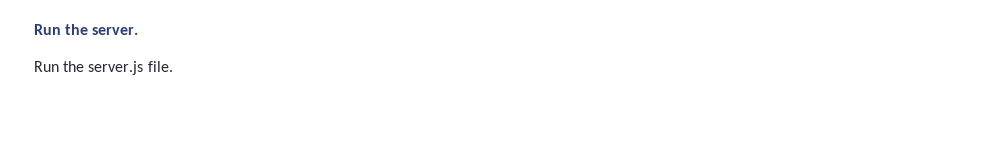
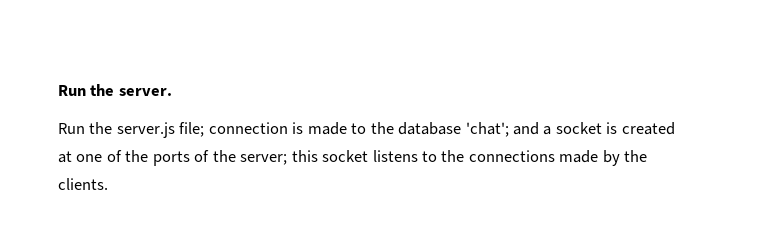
[147,61,173,72] file. -> [179,122,675,137] [58,150,648,166] [58,178,108,190] file; connection is made to the database 'chat'; and a socket is created at one of the ports of the server; this socket listens to the connections made by the clients.

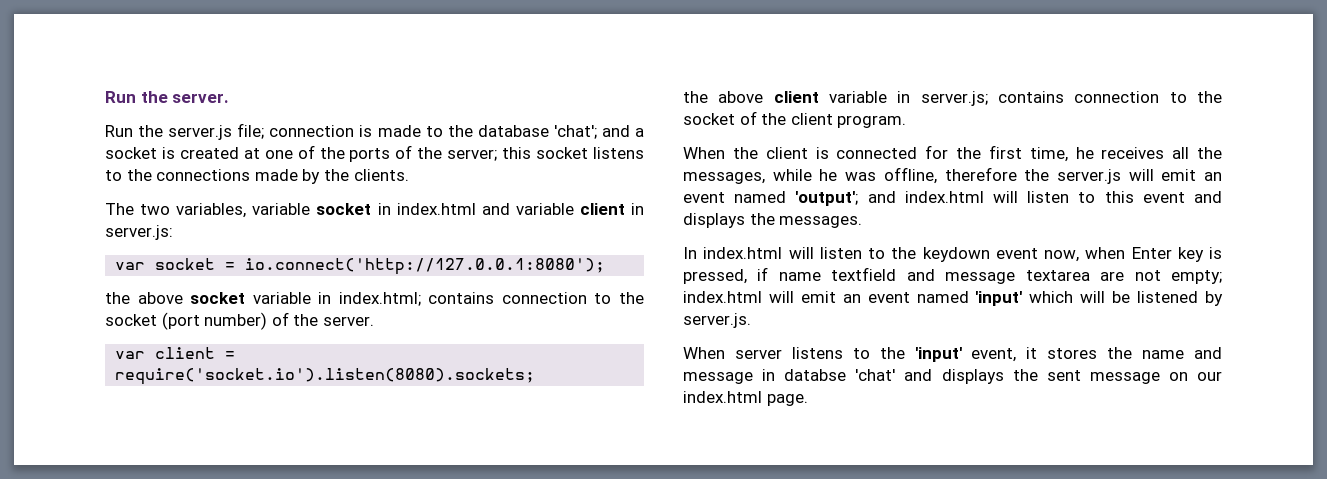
(108, 184) none -> [105,203,645,218] [105,225,173,240] [115,258,606,275] [105,292,644,306] [105,312,374,330] [115,347,236,359] [115,368,536,385] [683,91,1222,106] [683,111,907,128] [683,145,1222,162] [683,167,1222,184] [683,191,1222,206] [683,213,863,228] [683,247,1222,262] [683,267,1222,284] [683,291,1223,306] [683,313,751,328] [683,347,1222,362] [683,369,1222,384] [683,391,808,406] // The two variables, variable socket in index.html and variable client in server.js: // var socket = io.connect('http://127.0.0.1:8080'); // the above socket variable in index.html; contains connection to the socket (port number) of the server. // var client = require('socket.io').listen(8080).sockets; // the above client variable in server.js; contains connection to the socket of the client program. // When the client is connected for the first time, he receives all the messages, while he was offline, therefore the server.js will emit an event named 'output'; and index.html will listen to this event and displays the messages. // In index.html will listen to the keydown event now, when Enter key is pressed, if name textfield and message textarea are not empty; index.html will emit an event named 'input' which will be listened by server.js. // When server listens to the 'input' event, it stores the name and message in databse 'chat' and displays the sent message on our index.html page.

